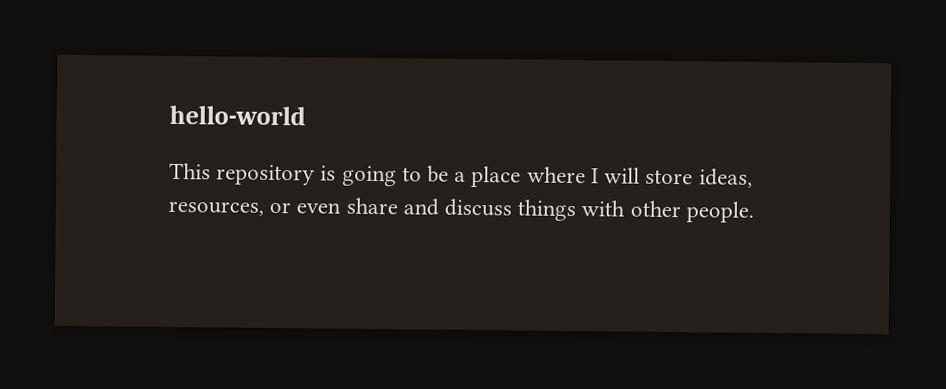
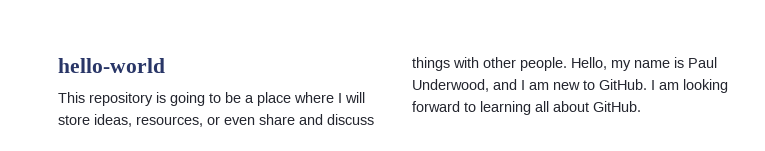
(754, 212) none -> [571,57,717,71] [412,79,728,93] [412,101,641,115] Hello, my name is Paul Underwood, and I am new to GitHub. I am looking forward to learning all about GitHub.

